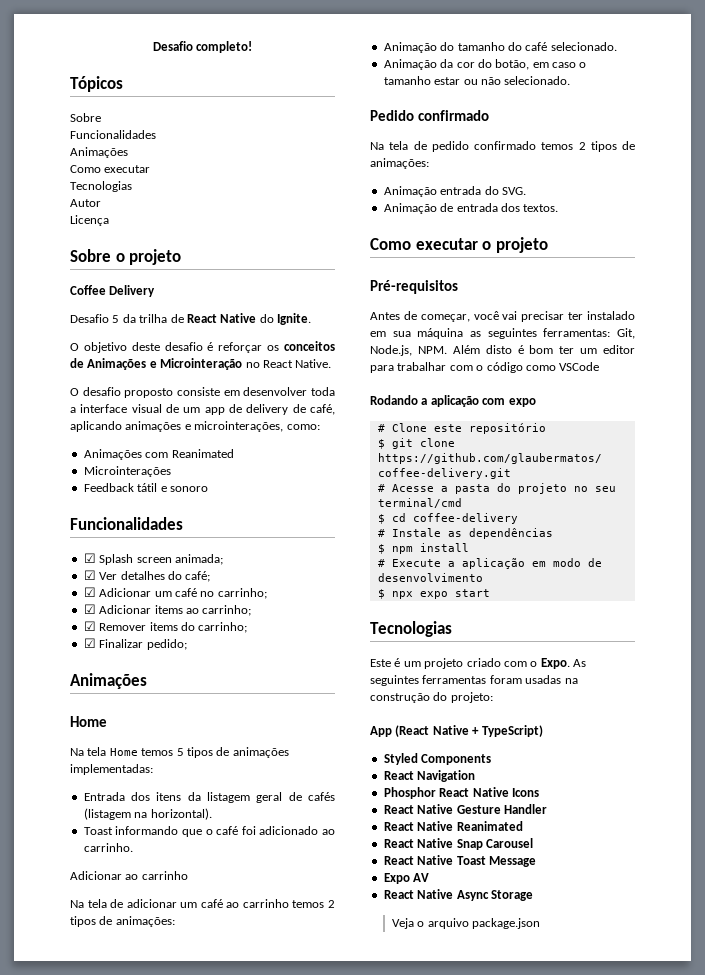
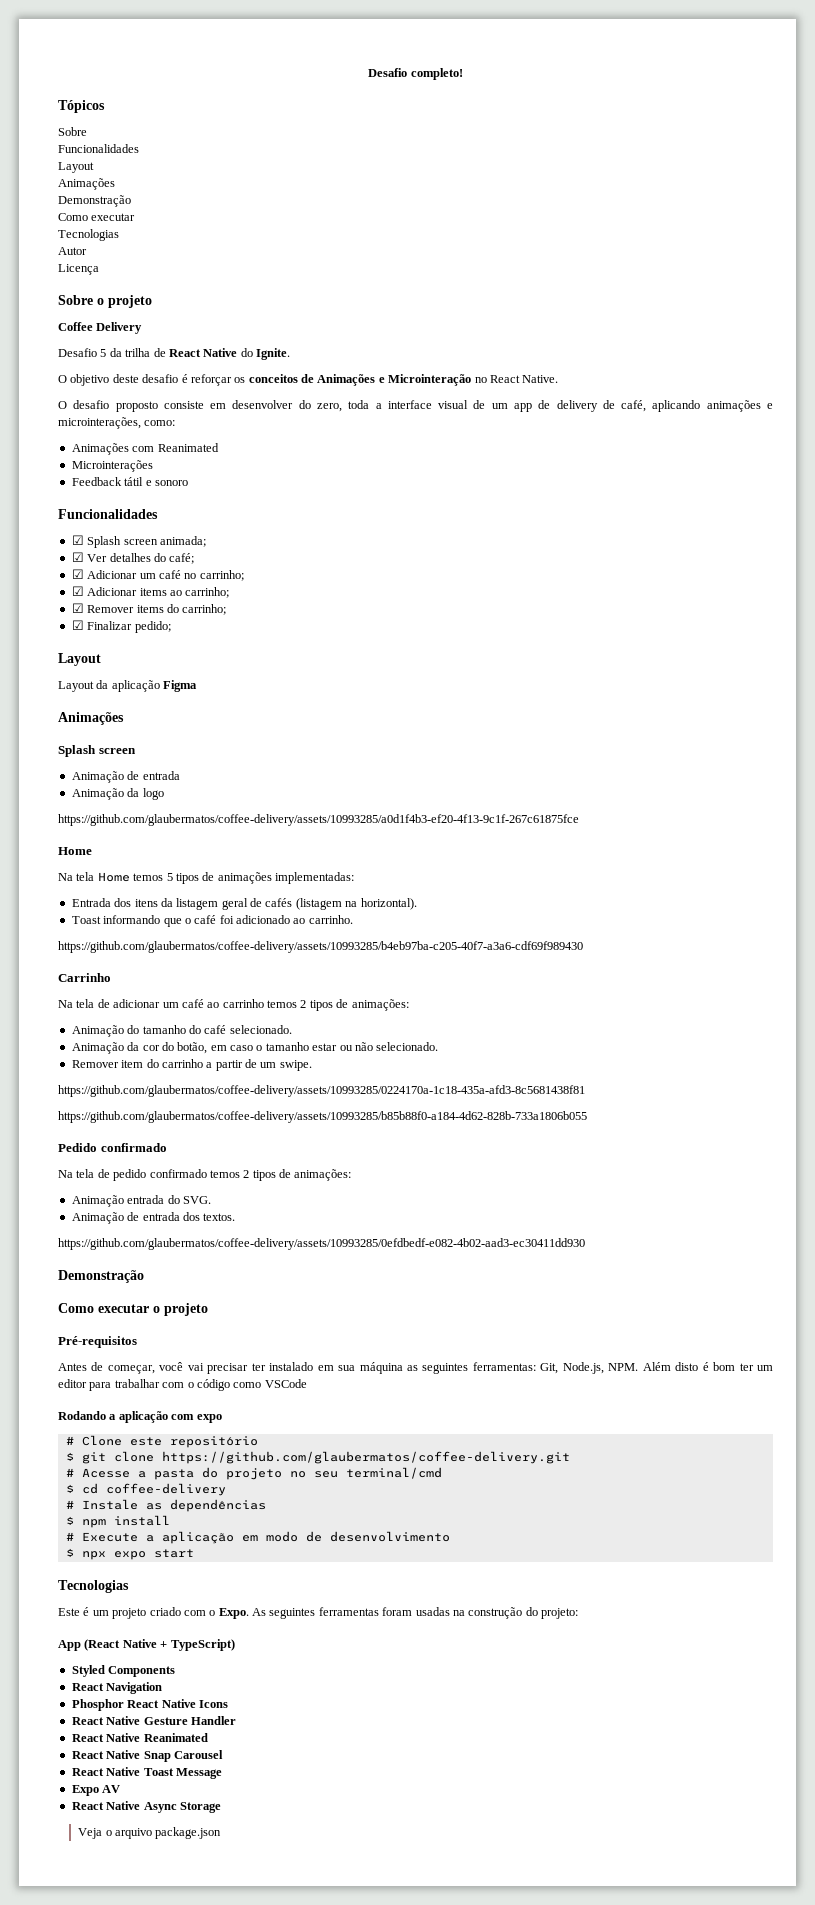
[70,147,128,158] // Animações -> [58,162,94,173] [58,178,115,190] [58,195,131,207] // Layout // Animações // Demonstração
(308, 391) none -> [298,400,342,412] do zero,
[70,673,147,689] Animações -> [58,653,101,666] [58,680,198,692] [58,712,124,725] [58,745,136,757] [71,771,180,783] [71,788,164,800] [58,814,579,826] Layout // Layout da aplicação Figma // Animações // Splash screen // Animação de entrada // Animação da logo // https://github.com/glaubermatos/coffee-delivery/assets/10993285/a0d1f4b3-ef20-4f13-9c1f-267c61875fce
[70,871,188,880] Adicionar ao carrinho -> [58,941,583,953] [58,973,111,982] https://github.com/glaubermatos/coffee-delivery/assets/10993285/b4eb97ba-c205-40f7-a3a6-cdf69f989430 // Carrinho
(571, 80) none -> [71,1059,312,1071] [58,1085,585,1097] [58,1111,587,1123] // Remover item do carrinho a partir de um swipe. // https://github.com/glaubermatos/coffee-delivery/assets/10993285/0224170a-1c18-435a-afd3-8c5681438f81 // https://github.com/glaubermatos/coffee-delivery/assets/10993285/b85b88f0-a184-4d62-828b-733a1806b055
(559, 208) none -> [58,1238,585,1250] [58,1270,144,1283] // https://github.com/glaubermatos/coffee-delivery/assets/10993285/0efdbedf-e082-4b02-aad3-ec30411dd930 // Demonstração

